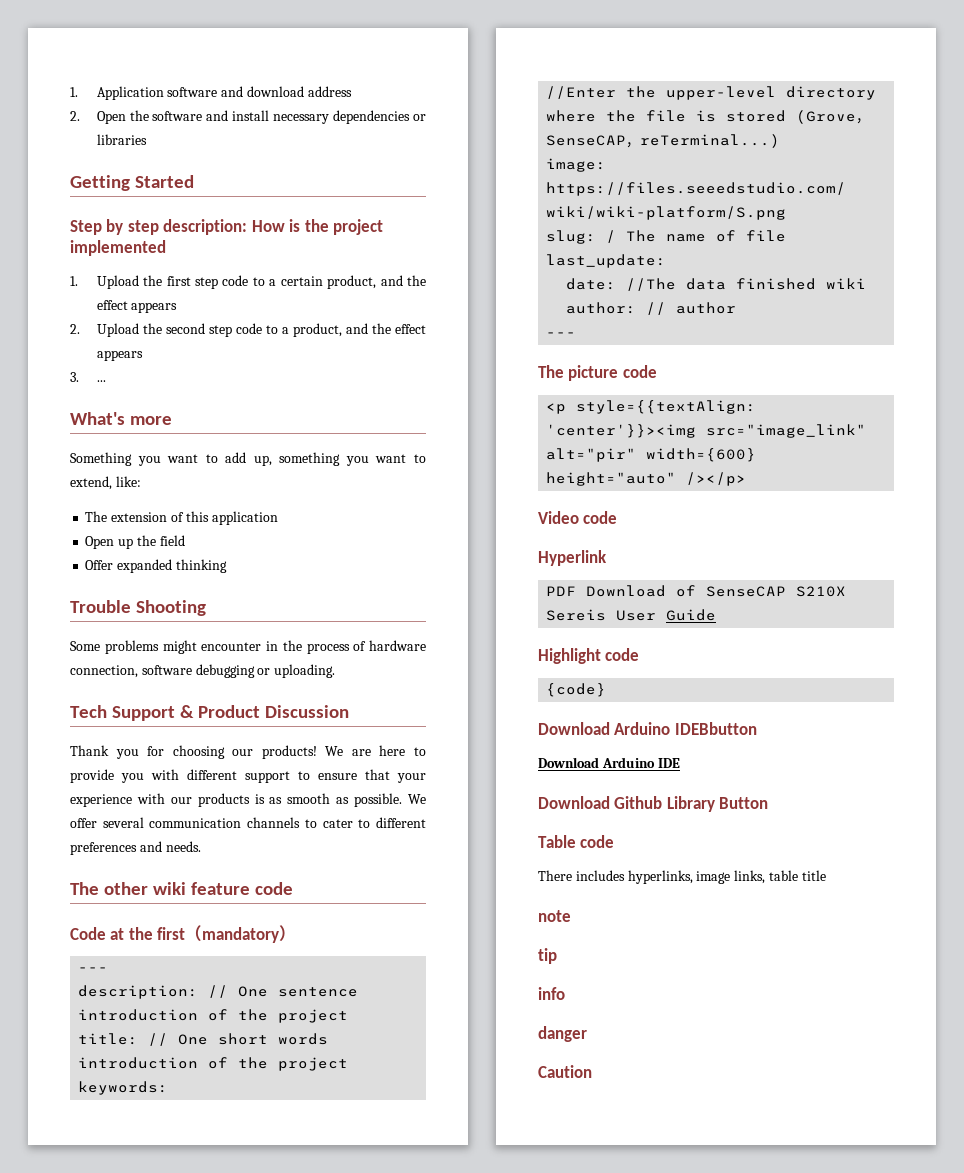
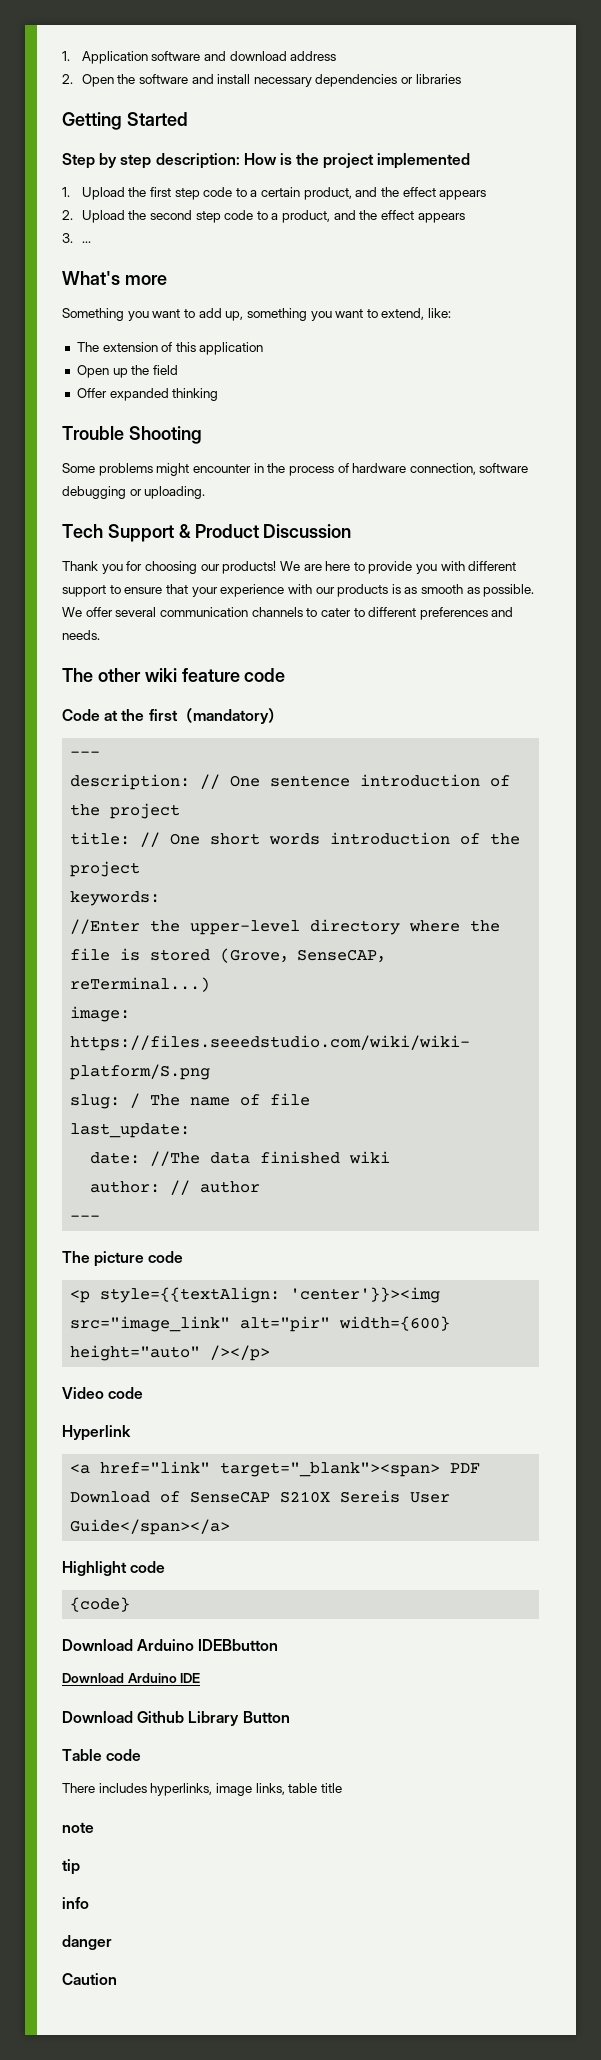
(607, 558) none -> [70,1461,441,1477] <a href="link" target="_blank"><span>
[666,609,717,621] Guide -> [70,1519,231,1535] Guide</span></a>

